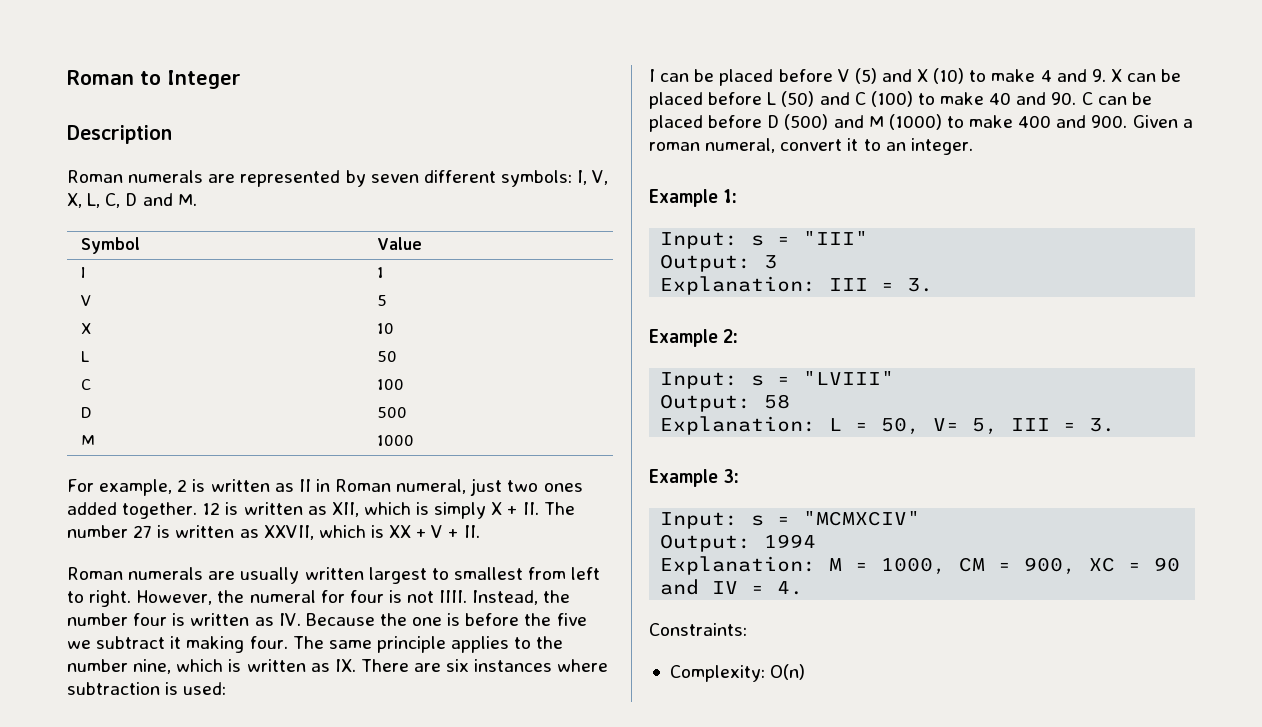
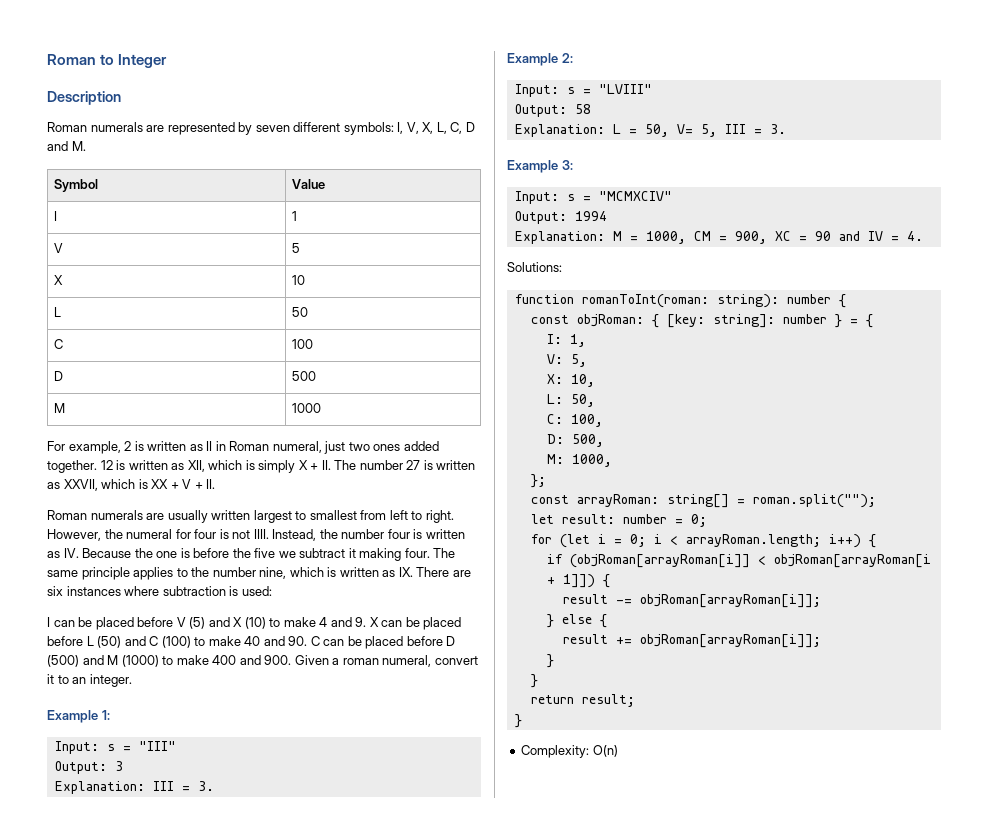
[649,623,747,636] Constraints: -> [507,262,562,272] [514,294,846,308] [530,314,873,328] [546,334,586,347] [546,354,587,367] [546,374,595,387] [546,394,595,407] [546,414,603,427] [546,434,604,447] [546,454,612,467] [530,474,546,488] [530,494,876,508] [530,514,707,527] [530,534,876,548] [546,554,931,568] [546,574,610,588] [562,594,821,608] [546,614,607,628] [562,634,821,648] [546,654,554,668] [530,674,538,688] [530,694,635,707] [514,714,522,728] Solutions: // function romanToInt(roman: string): number { // const objRoman: { [key: string]: number } = { // I: 1, // V: 5, // X: 10, // L: 50, // C: 100, // D: 500, // M: 1000, // }; // const arrayRoman: string[] = roman.split(""); // let result: number = 0; // for (let i = 0; i < arrayRoman.length; i++) { // if (objRoman[arrayRoman[i]] < objRoman[arrayRoman[i + 1]]) { // result -= objRoman[arrayRoman[i]]; // } else { // result += objRoman[arrayRoman[i]]; // } // } // return result; // }

